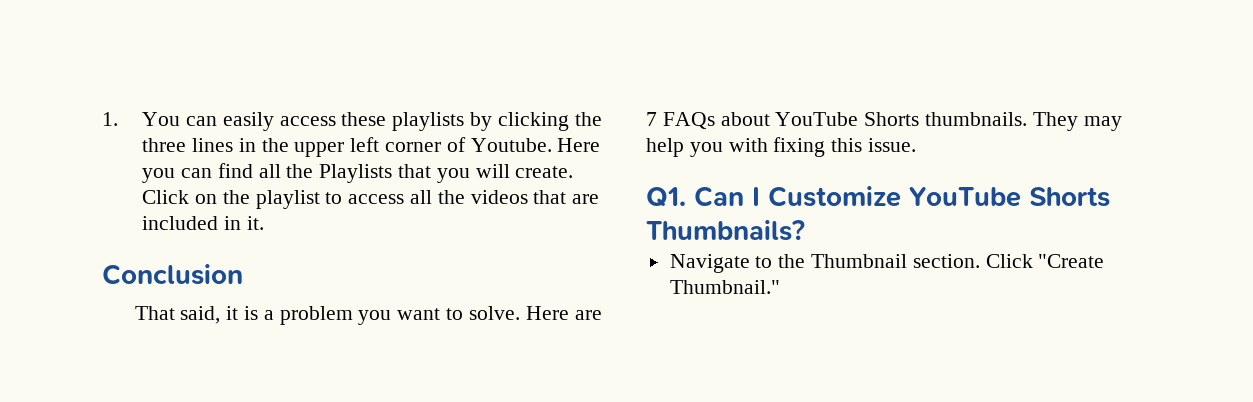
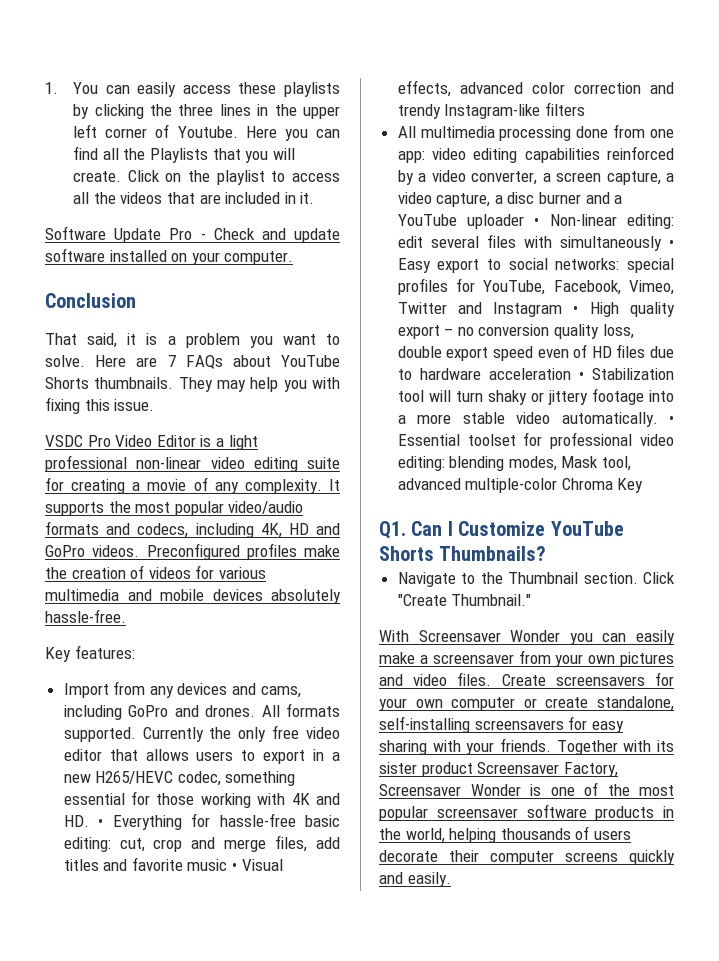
(264, 223) none -> [45,226,340,243] [45,248,294,265] // Software Update Pro - Check and update software installed on your computer.
(917, 145) none -> [45,435,258,450] [45,455,340,472] [45,477,340,494] [45,501,304,516] [45,521,340,538] [45,543,340,560] [45,565,266,579] [45,589,341,604] [45,609,126,623] [45,645,135,662] [63,681,301,698] [63,703,340,720] [63,725,341,742] [63,749,340,764] [63,771,296,786] [63,791,340,808] [63,813,340,830] [63,835,340,852] [63,857,283,871] [397,80,674,97] [397,102,585,119] [397,124,674,141] [397,146,674,163] [397,170,674,185] [397,192,623,207] [397,214,674,229] [397,234,674,251] [397,258,674,273] [397,278,674,295] [397,302,675,317] [397,324,634,339] [397,344,674,361] [397,368,674,380] [397,388,674,405] [397,412,674,427] [397,432,674,449] [397,456,632,471] [397,478,644,493] // VSDC Pro Video Editor is a light professional non-linear video editing suite for creating a movie of any complexity. It supports the most popular video/audio formats and codecs, including 4K, HD and GoPro videos. Preconfigured profiles make the creation of videos for various multimedia and mobile devices absolutely hassle-free. // Key features: // Import from any devices and cams, including GoPro and drones. All formats supported. Сurrently the only free video editor that allows users to export in a new H265/HEVC codec, something essential for those working with 4K and HD. • Everything for hassle-free basic editing: cut, crop and merge files, add titles and favorite music • Visual effects, advanced color correction and trendy Instagram-like filters // All multimedia processing done from one app: video editing capabilities reinforced by a video converter, a screen capture, a video capture, a disc burner and a YouTube uploader • Non-linear editing: edit several files with simultaneously • Easy export to social networks: special profiles for YouTube, Facebook, Vimeo, Twitter and Instagram • High quality export – no conversion quality loss, double export speed even of HD files due to hardware acceleration • Stabilization tool will turn shaky or jittery footage into a more stable video automatically. • Essential toolset for professional video editing: blending modes, Mask tool, advanced multiple-color Chroma Key
(780, 287) none -> [379,630,675,645] [379,650,674,667] [379,672,674,686] [379,696,674,711] [379,716,624,733] [379,738,674,755] [379,762,618,777] [379,782,674,796] [379,804,674,821] [379,826,631,843] [379,850,675,865] [379,872,451,887] // With Screensaver Wonder you can easily make a screensaver from your own pictures and video files. Create screensavers for your own computer or create standalone, self-installing screensavers for easy sharing with your friends. Together with its sister product Screensaver Factory, Screensaver Wonder is one of the most popular screensaver software products in the world, helping thousands of users decorate their computer screens quickly and easily.

